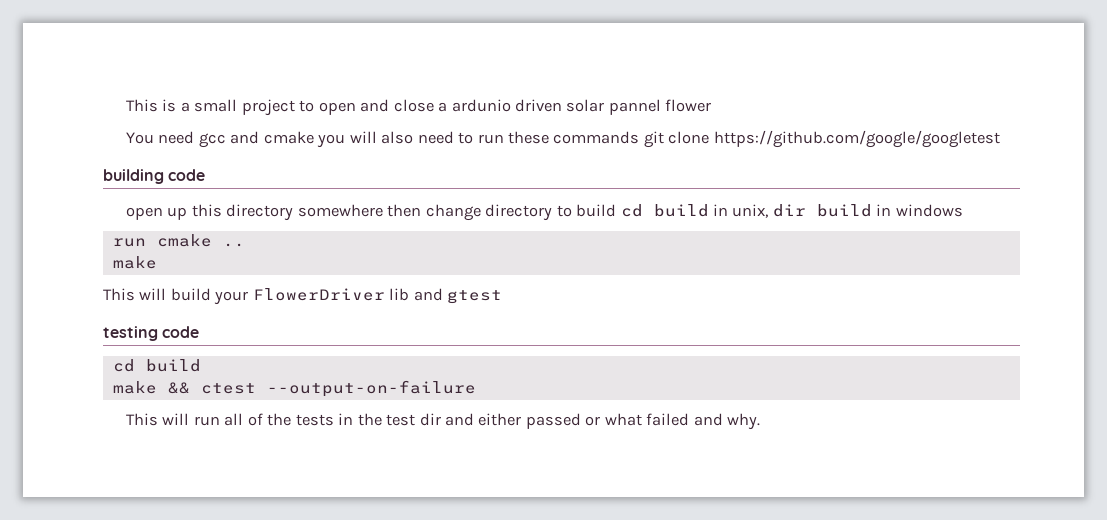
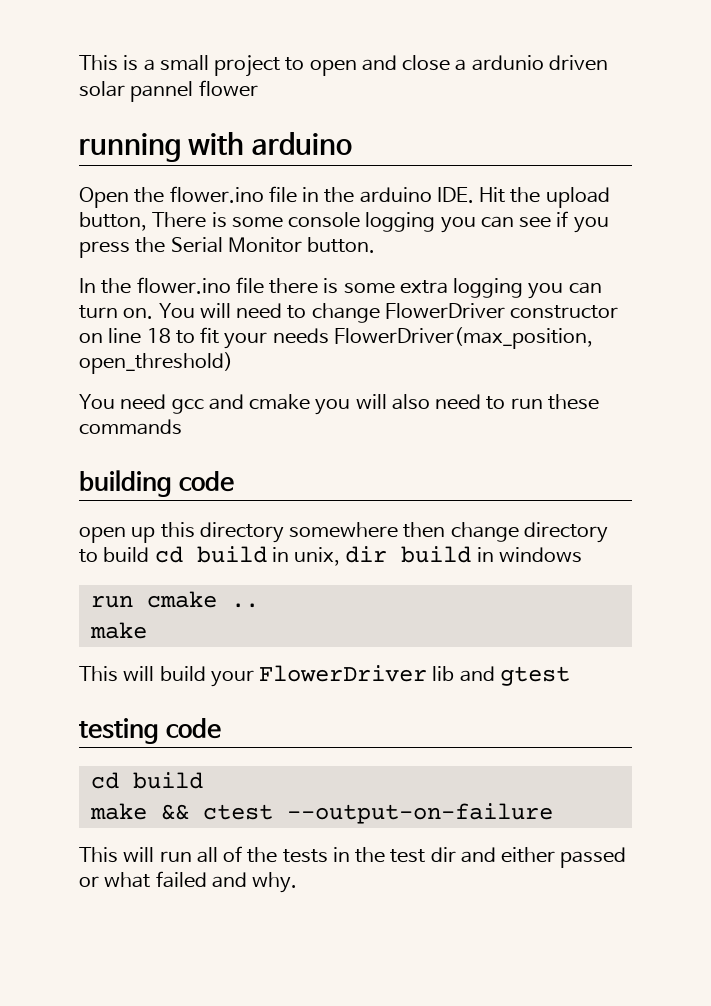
(712, 105) none -> [79,132,352,162] [79,186,610,208] [79,211,609,233] [79,237,376,258] [79,277,602,299] [79,303,619,323] [79,327,593,349] [79,352,233,374] // running with arduino // Open the flower.ino file in the arduino IDE. Hit the upload button, There is some console logging you can see if you press the Serial Monitor button. // In the flower.ino file there is some extra logging you can turn on. You will need to change FlowerDriver constructor on line 18 to fit your needs FlowerDriver(max_position, open_threshold)
[643,130,1000,148] git clone https://github.com/google/googletest -> (182, 427) none

